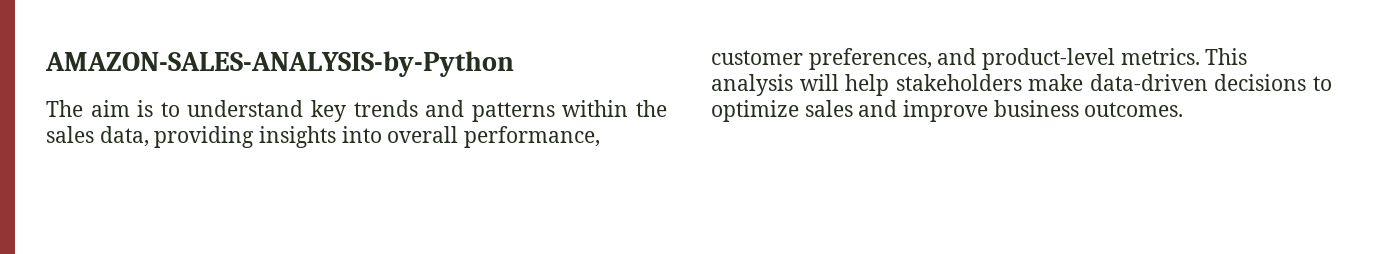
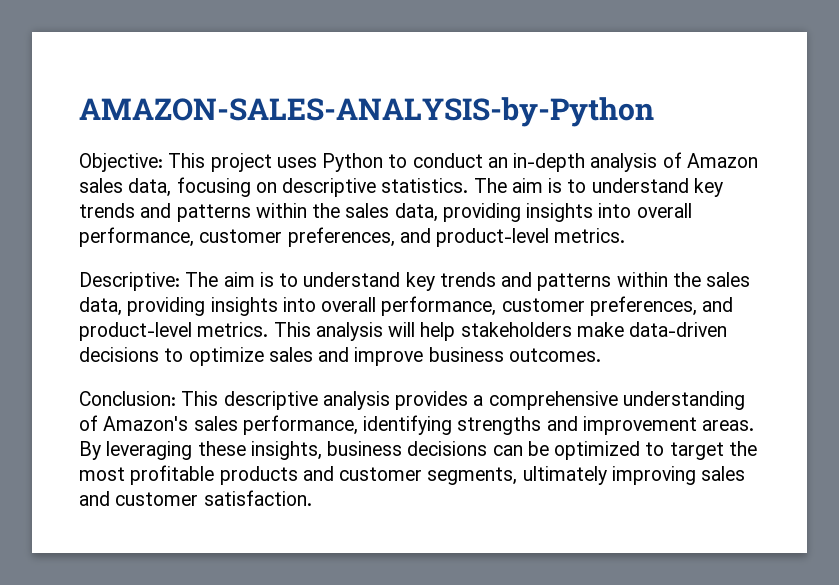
(514, 64) none -> [79,152,758,172] [79,177,723,197] [79,203,692,222] [79,227,626,247] [79,272,180,291] Objective: This project uses Python to conduct an in-depth analysis of Amazon sales data, focusing on descriptive statistics. The aim is to understand key trends and patterns within the sales data, providing insights into overall performance, customer preferences, and product-level metrics. // Descriptive:
(1184, 109) none -> [79,391,745,410] [79,415,755,435] [79,441,757,460] [79,465,746,485] [79,490,312,506] // Conclusion: This descriptive analysis provides a comprehensive understanding of Amazon's sales performance, identifying strengths and improvement areas. By leveraging these insights, business decisions can be optimized to target the most profitable products and customer segments, ultimately improving sales and customer satisfaction.

